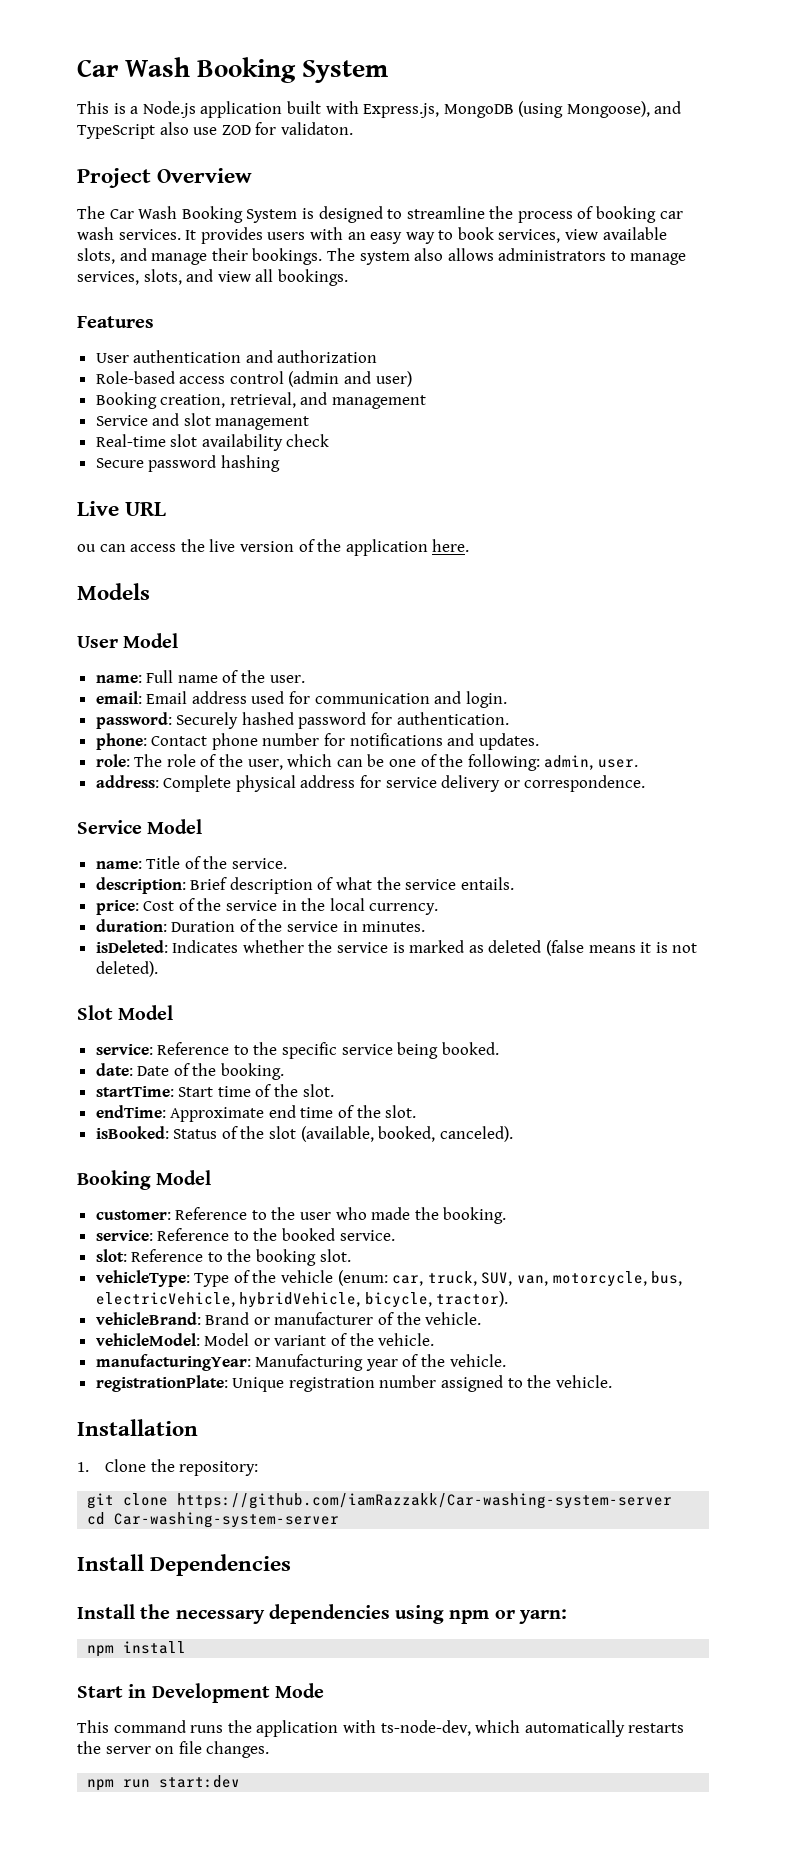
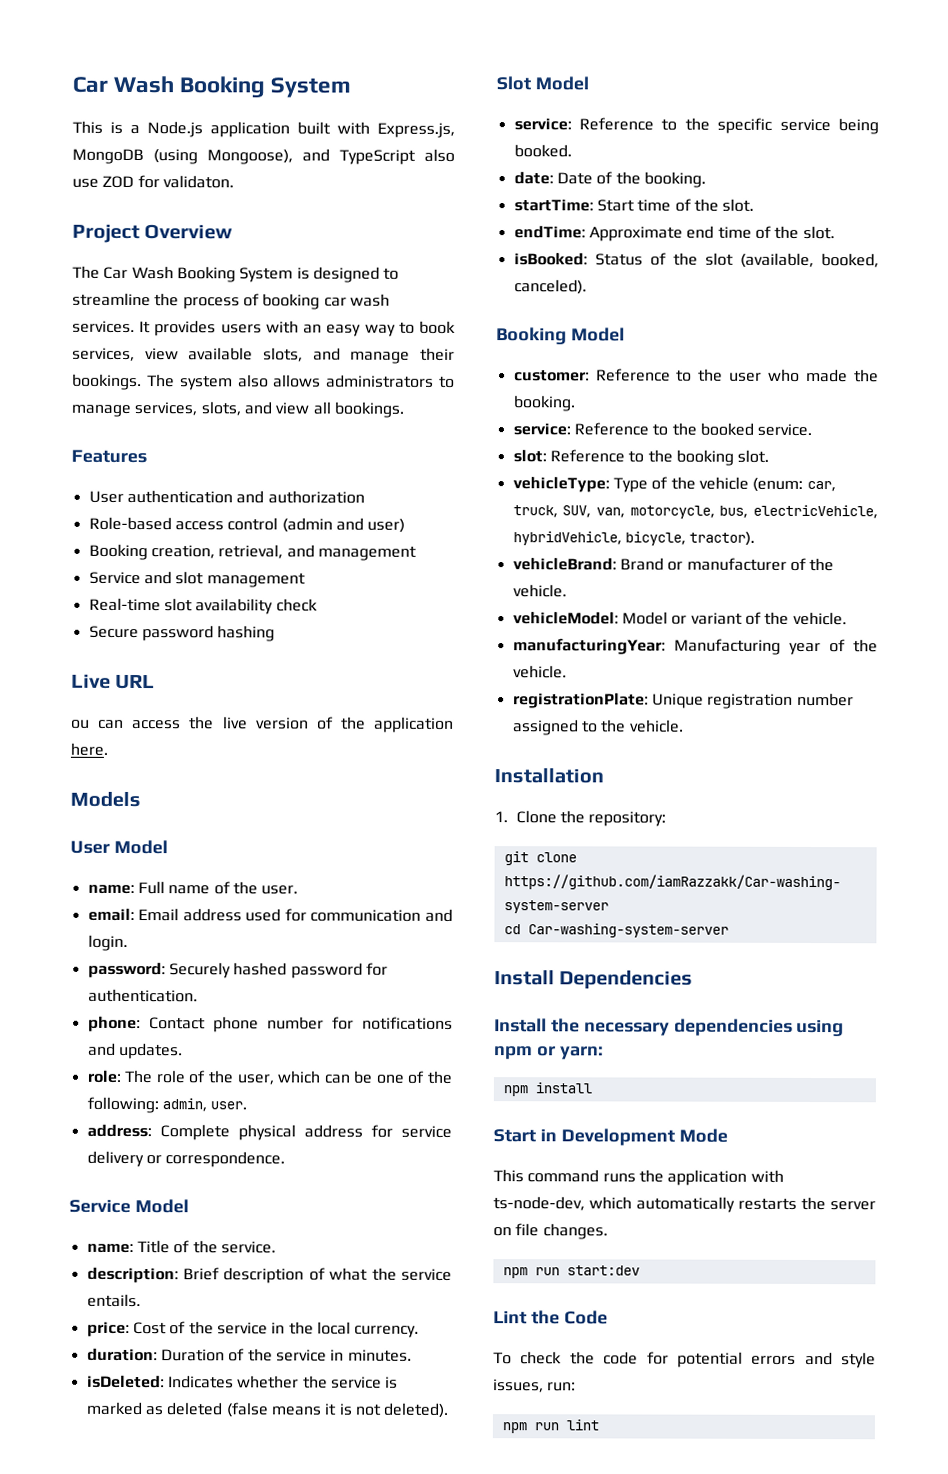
(241, 1781) none -> [493,1310,608,1325] [493,1351,876,1369] [493,1379,577,1393] [501,1419,599,1434] // Lint the Code // To check the code for potential errors and style issues, run: // npm run lint

